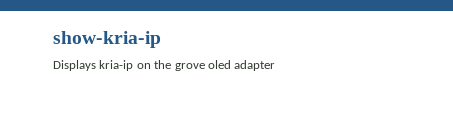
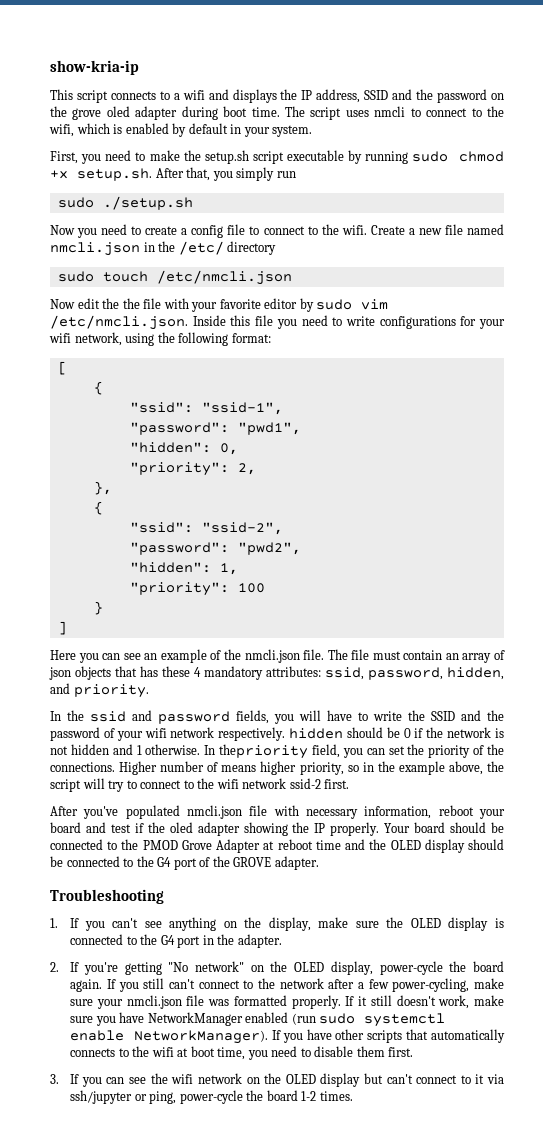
[53,60,134,71] Displays kria-ip -> [50,89,488,103] This script connects to a wifi and displays the IP address, SSID and the password
(276, 65) none -> [181,106,505,120] [49,123,313,137] [50,150,505,164] [50,167,296,181] [57,196,193,210] [50,224,505,238] [50,241,277,256] [57,270,292,285] [50,298,389,312] [50,315,505,330] [49,332,271,346] [57,361,67,375] [93,381,103,395] [129,402,283,415] [129,422,301,435] [129,442,238,455] [129,462,256,476] [93,481,112,495] [93,501,103,515] [129,522,283,535] [129,542,301,555] [129,562,238,575] [129,582,265,596] [93,601,103,615] [57,621,67,635] [50,649,505,663] [49,666,504,680] [50,683,149,698] [50,710,504,724] [50,727,505,741] [50,744,504,759] [50,761,504,775] [50,778,350,792] [50,805,505,819] [50,822,505,836] [50,839,504,853] [50,856,319,870] [50,889,164,904] [50,917,504,931] [70,934,282,948] [50,961,504,975] [70,978,504,992] [70,995,505,1009] [70,1012,446,1027] [70,1029,505,1044] [70,1046,414,1060] [50,1073,504,1087] [70,1090,353,1104] during boot time. The script uses nmcli to connect to the wifi, which is enabled by default in your system. // First, you need to make the setup.sh script executable by running sudo chmod +x setup.sh. After that, you simply run // sudo ./setup.sh // Now you need to create a config file to connect to the wifi. Create a new file named nmcli.json in the /etc/ directory // sudo touch /etc/nmcli.json // Now edit the the file with your favorite editor by sudo vim /etc/nmcli.json. Inside this file you need to write configurations for your wifi network, using the following format: // [ // { // "ssid": "ssid-1", // "password": "pwd1", // "hidden": 0, // "priority": 2, // }, // { // "ssid": "ssid-2", // "password": "pwd2", // "hidden": 1, // "priority": 100 // } // ] // Here you can see an example of the nmcli.json file. The file must contain an array of json objects that has these 4 mandatory attributes: ssid, password, hidden, and priority. // In the ssid and password fields, you will have to write the SSID and the password of your wifi network respectively. hidden should be 0 if the network is not hidden and 1 otherwise. In thepriority field, you can set the priority of the connections. Higher number of means higher priority, so in the example above, the script will try to connect to the wifi network ssid-2 first. // After you've populated nmcli.json file with necessary information, reboot your board and test if the oled adapter showing the IP properly. Your board should be connected to the PMOD Grove Adapter at reboot time and the OLED display should be connected to the G4 port of the GROVE adapter. // Troubleshooting // 1. If you can't see anything on the display, make sure the OLED display is connected to the G4 port in the adapter. // 2. If you're getting "No network" on the OLED display, power-cycle the board again. If you still can't connect to the network after a few power-cycling, make sure your nmcli.json file was formatted properly. If it still doesn't work, make sure you have NetworkManager enabled (run sudo systemctl enable NetworkManager). If you have other scripts that automatically connects to the wifi at boot time, you need to disable them first. // 3. If you can see the wifi network on the OLED display but can't connect to it via ssh/jupyter or ping, power-cycle the board 1-2 times.

